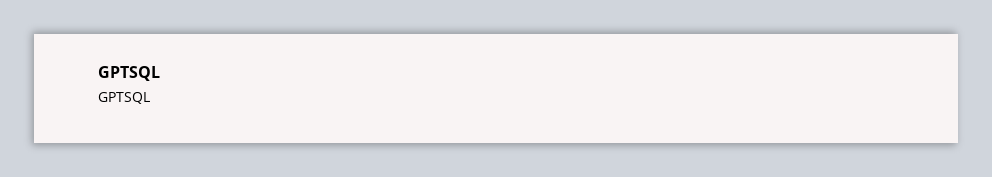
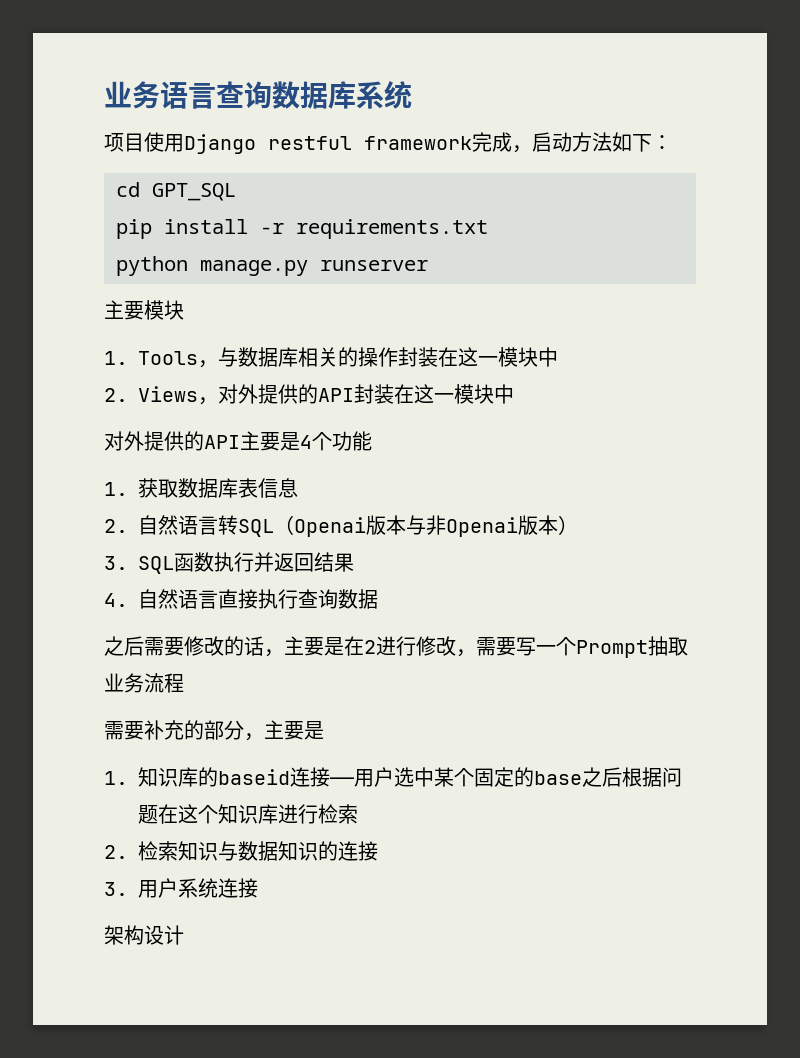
[98,66,160,81] [98,92,150,104] GPTSQL // GPTSQL -> [104,81,412,109] [104,132,672,154] [116,182,236,201] [116,219,488,239] [116,256,428,276] [104,300,184,320] [104,347,558,368] [104,384,514,405] [104,431,372,451] [104,478,298,498] [104,515,578,537] [104,552,354,574] [104,589,378,609] [104,636,688,658] [104,673,184,693] [104,720,324,741] [104,767,682,787] [138,804,358,824] [104,841,378,861] [104,878,258,898] [104,925,184,945] 业务语言查询数据库系统 // 项目使用Django restful framework完成，启动方法如下： // cd GPT_SQL // pip install -r requirements.txt // python manage.py runserver // 主要模块 // 1. Tools，与数据库相关的操作封装在这一模块中 // 2. Views，对外提供的API封装在这一模块中 // 对外提供的API主要是4个功能 // 1.获取数据库表信息 // 2.自然语言转SQL（Openai版本与非Openai版本） // 3. SQL函数执行并返回结果 // 4.自然语言直接执行查询数据 // 之后需要修改的话，主要是在2进行修改，需要写一个Prompt抽取业务流程 // 需要补充的部分，主要是 // 1.知识库的baseid连接——用户选中某个固定的base之后根据问题在这个知识库进行检索 // 2.检索知识与数据知识的连接 // 3.用户系统连接 // 架构设计

